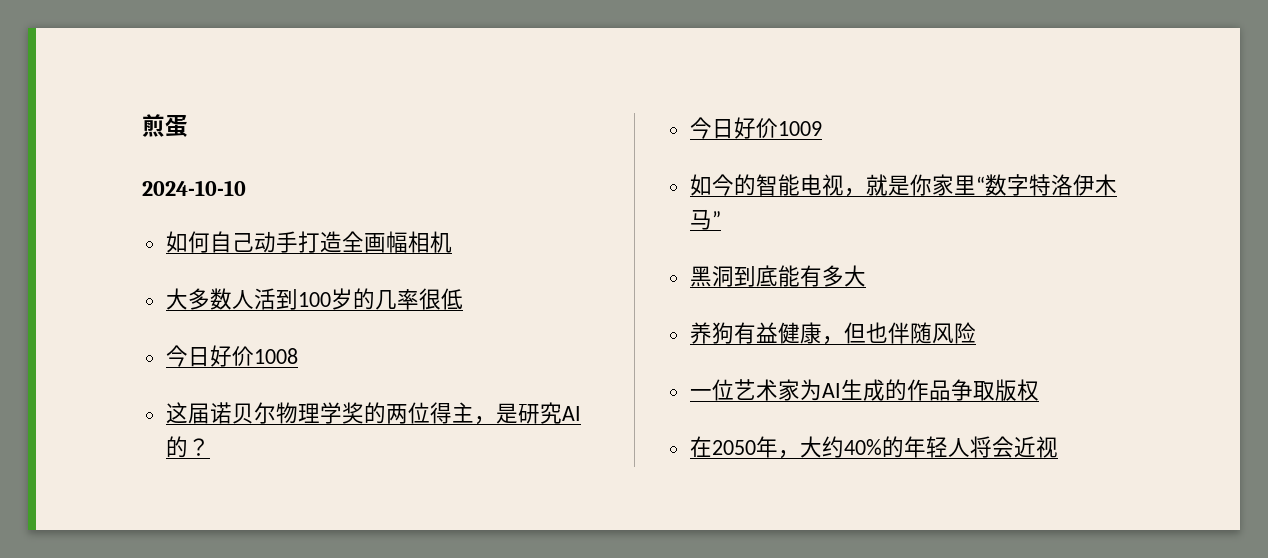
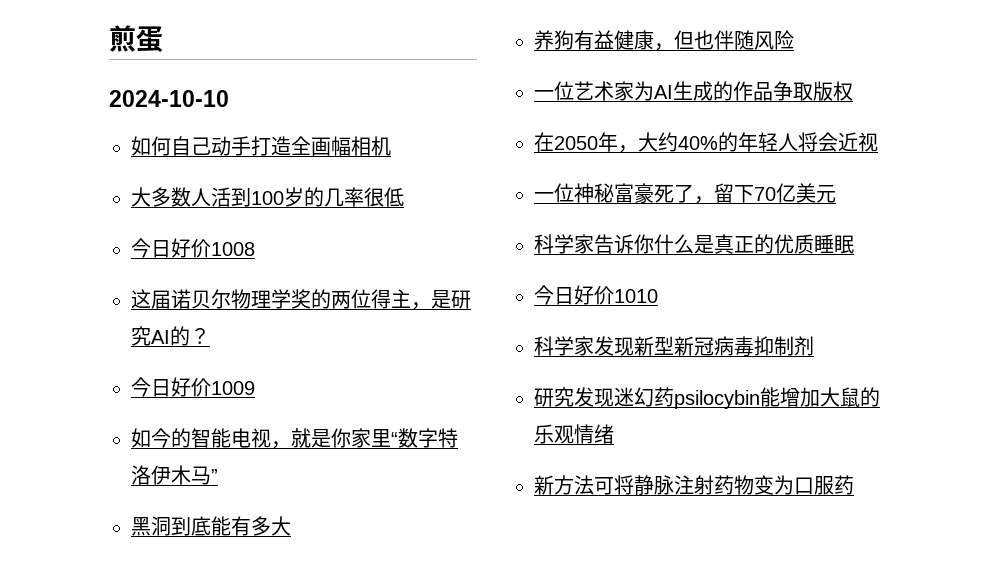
(1058, 447) none -> [534,183,836,204] [534,234,854,254] [534,285,658,305] [534,336,814,357] [534,387,880,409] [534,424,614,444] [534,475,854,495] // 一位神秘富豪死了，留下70亿美元 // 科学家告诉你什么是真正的优质睡眠 // 今日好价1010 // 科学家发现新型新冠病毒抑制剂 // 研究发现迷幻药psilocybin能增加大鼠的乐观情绪 // 新方法可将静脉注射药物变为口服药

